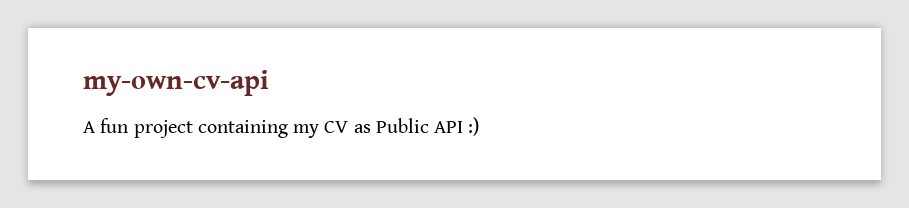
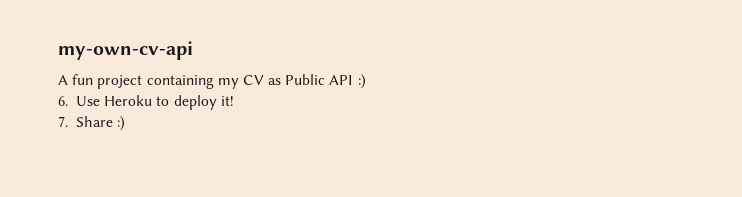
(480, 126) none -> [58,95,234,110] [58,116,126,131] // 6. Use Heroku to deploy it! // 7. Share :)

